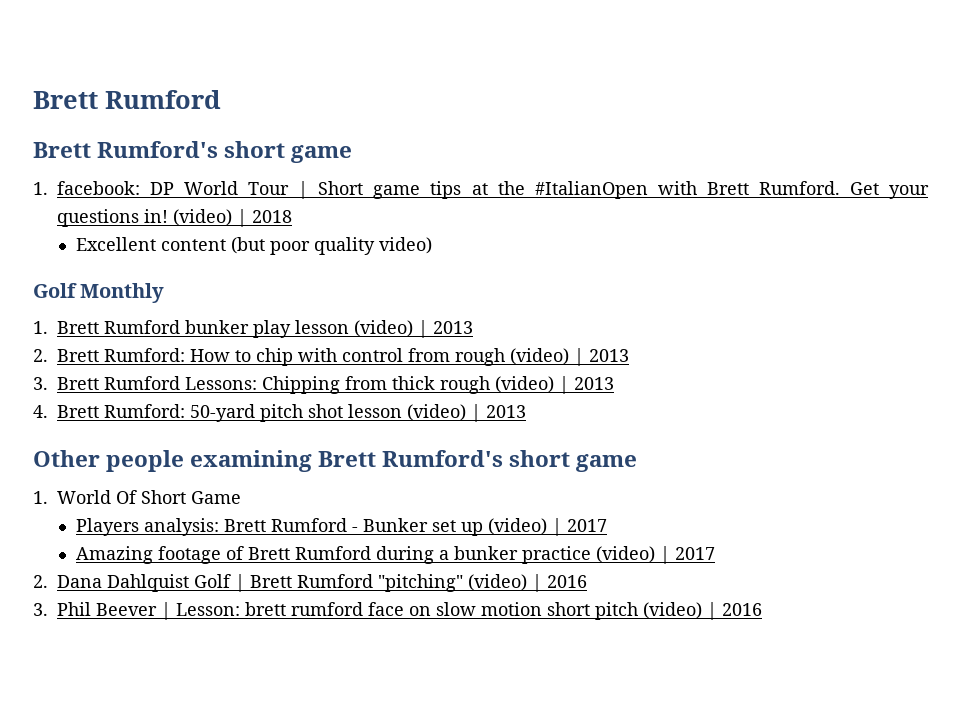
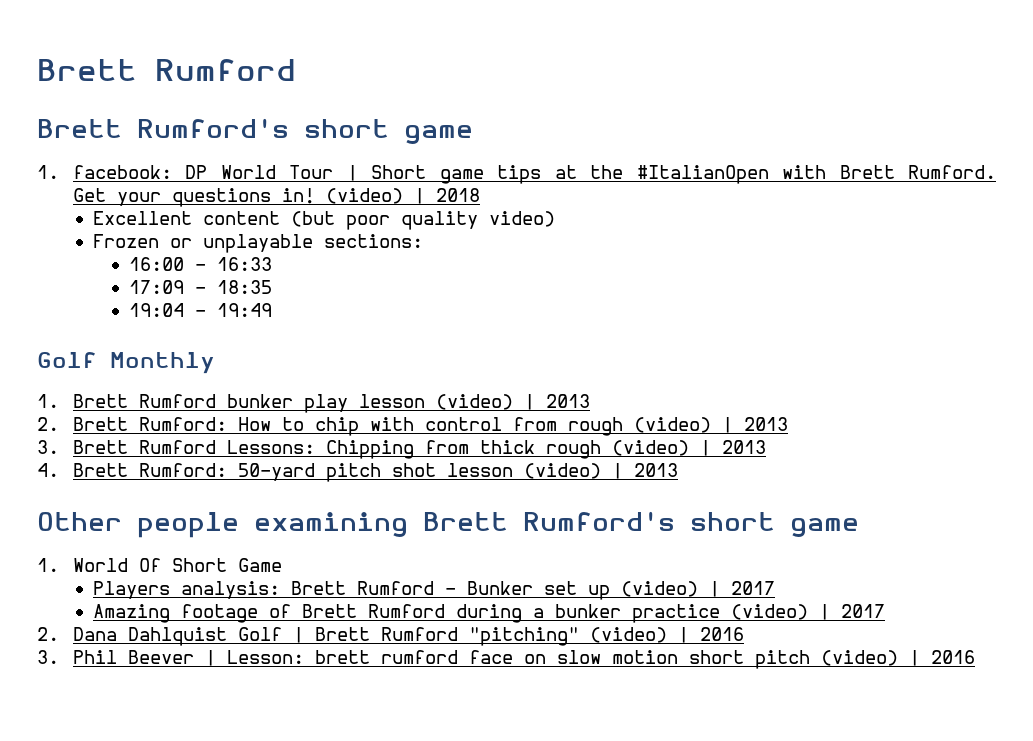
(432, 245) none -> [93,234,424,253] [128,257,272,271] [128,280,272,294] [128,303,272,317] // Frozen or unplayable sections: // 16:00 - 16:33 // 17:09 - 18:35 // 19:04 - 19:49

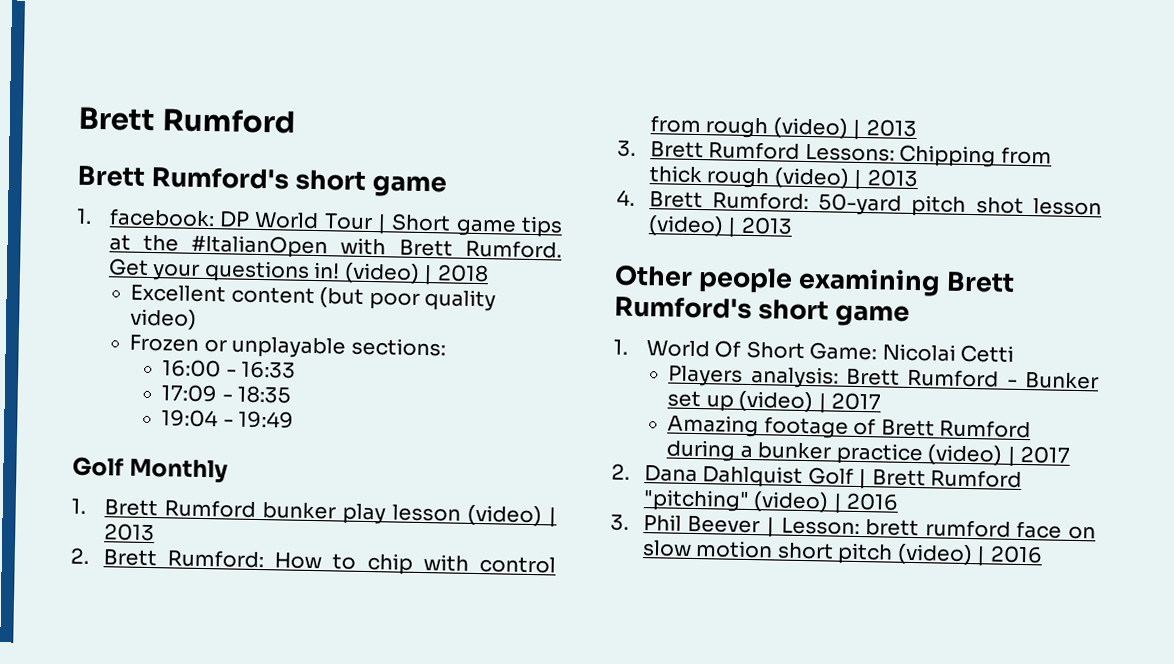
[237,558,282,572] Game -> [809,342,1015,363] Game: Nicolai Cetti

